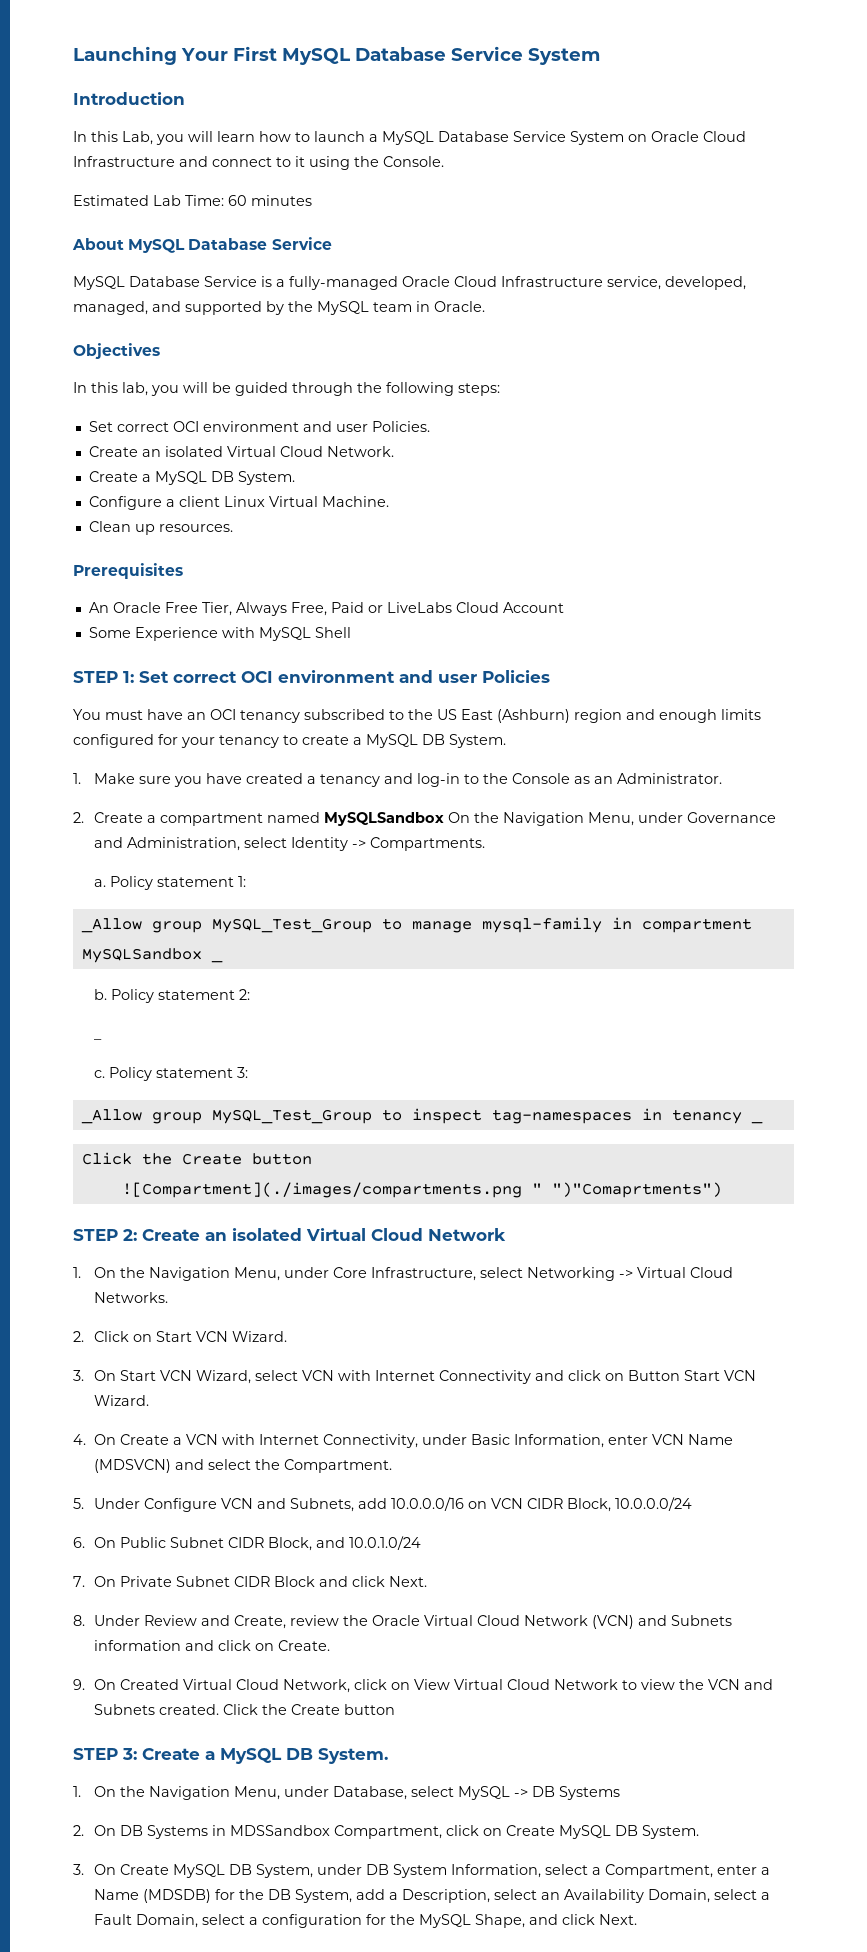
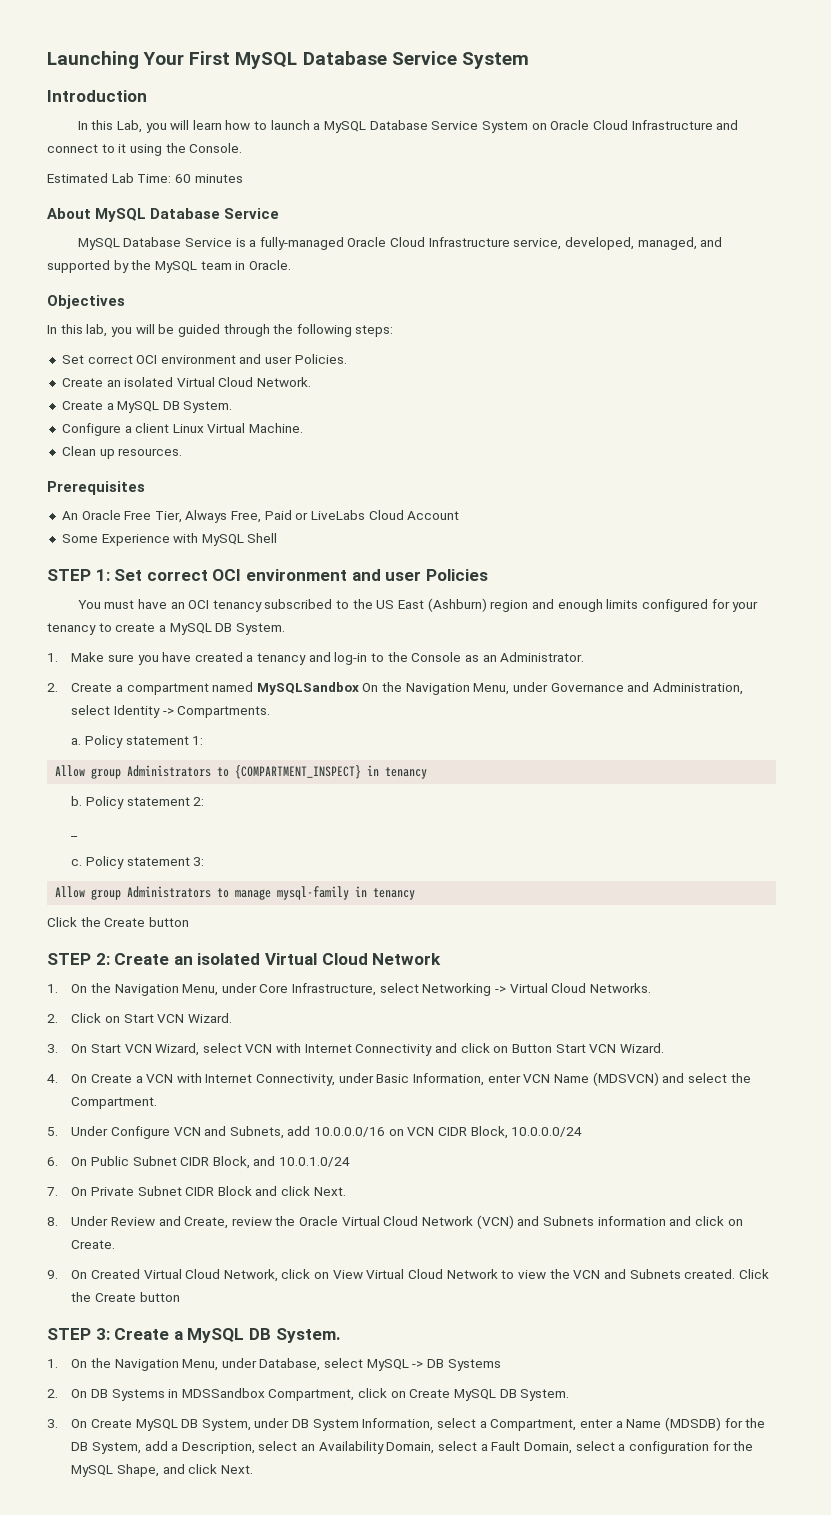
[80,917,752,933] [81,948,223,963] _Allow group MySQL_Test_Group to manage mysql-family in compartment MySQLSandbox _ -> [55,765,428,779] Allow group Administrators to {COMPARTMENT_INSPECT} in tenancy
[80,1108,763,1124] [81,1152,312,1165] [121,1182,722,1198] _Allow group MySQL_Test_Group to inspect tag-namespaces in tenancy _ // Click the Create button // ![Compartment](./images/compartments.png " ")"Comaprtments") -> [55,886,416,900] [47,917,189,927] Allow group Administrators to manage mysql-family in tenancy // Click the Create button

